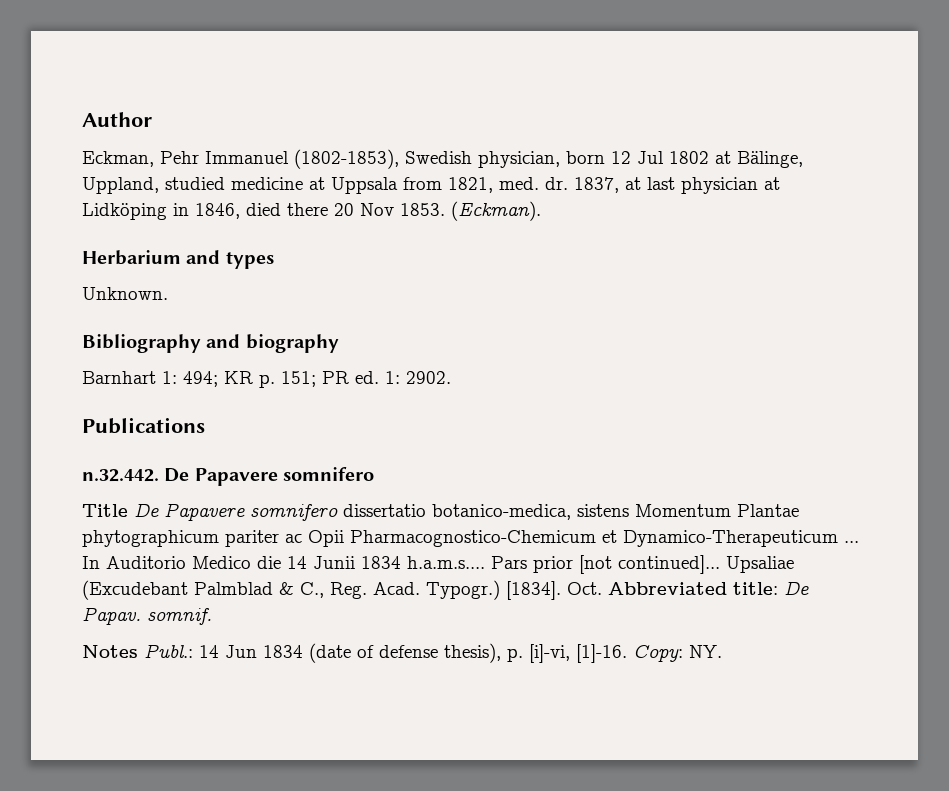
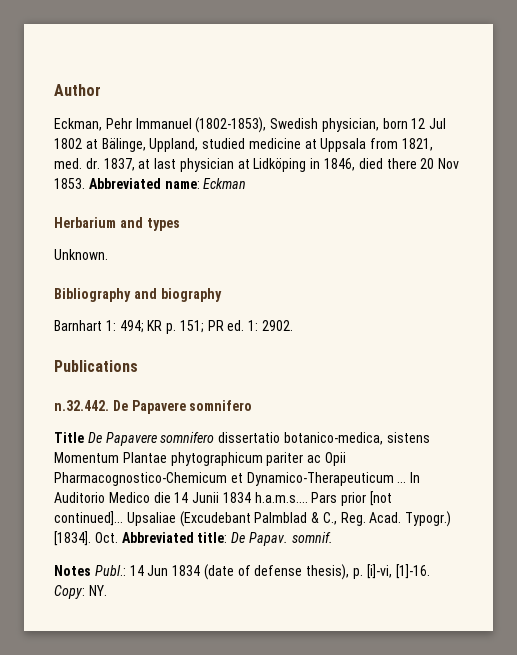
[451,201,541,221] (Eckman). -> [88,178,247,189] Abbreviated name: Eckman

